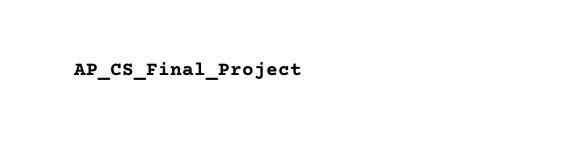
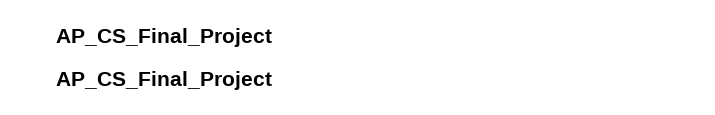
[73,62,302,80] AP_CS_Final_Project -> [56,28,272,47] [56,71,272,90] AP_CS_Final_Project // AP_CS_Final_Project

